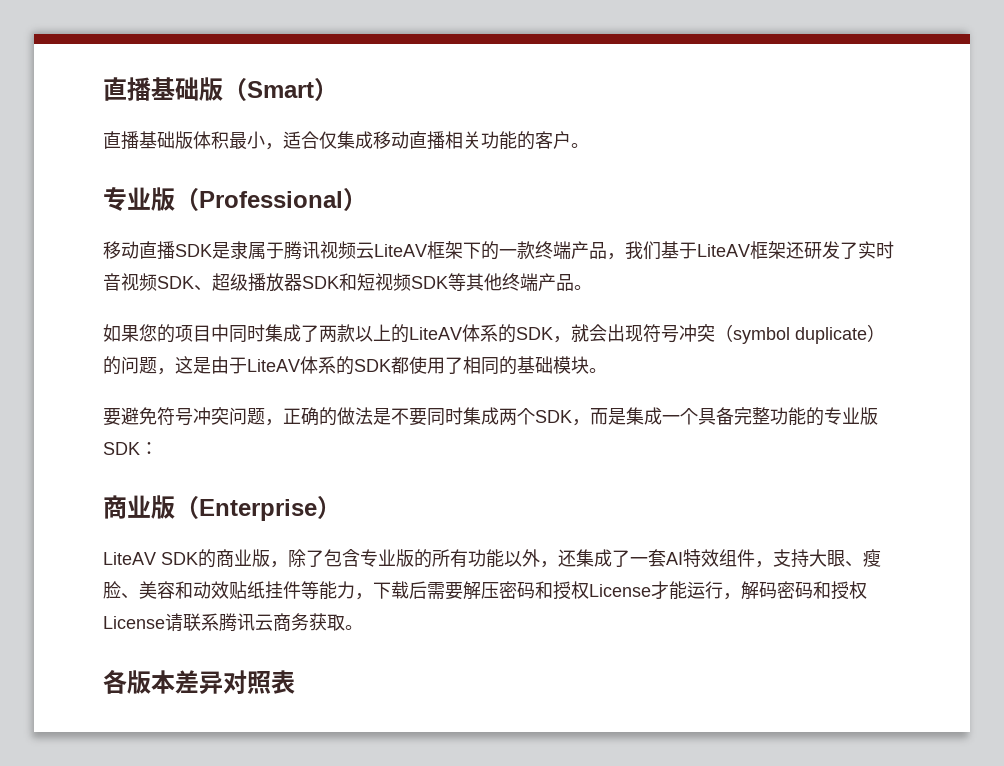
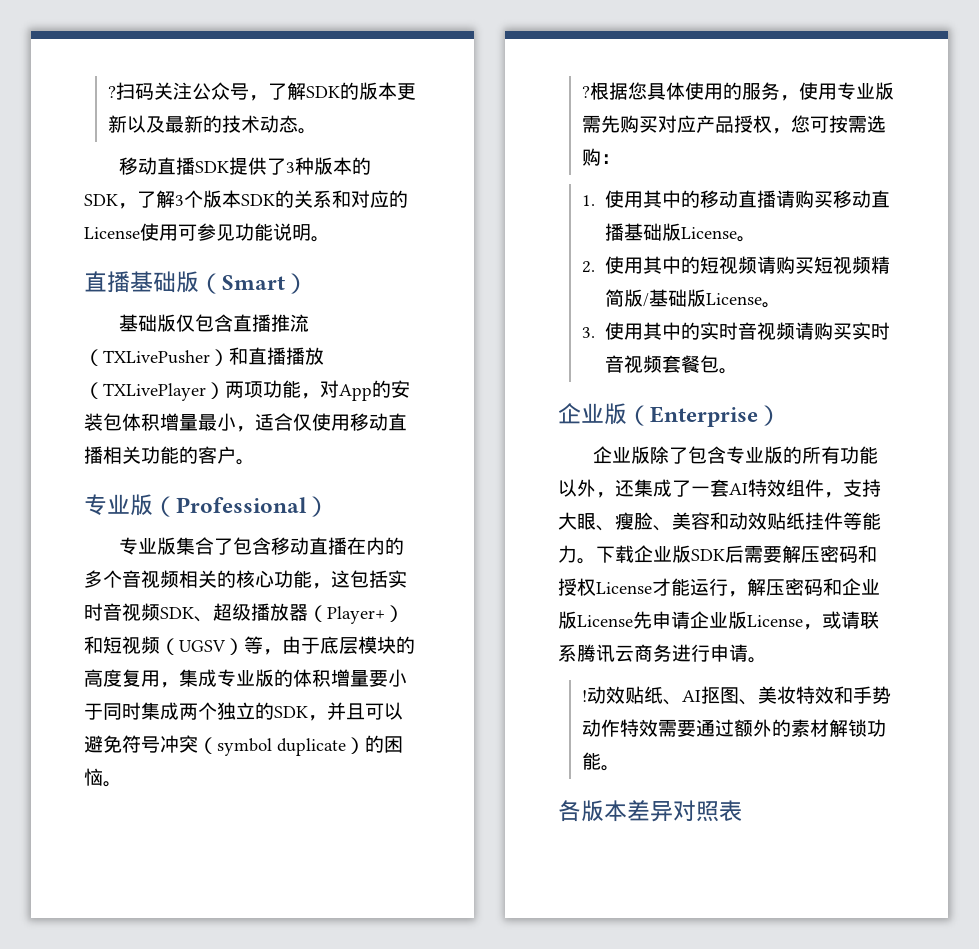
(103, 89) none -> [107,82,416,101] [107,115,317,134] [118,157,371,175] [84,190,408,209] [84,223,330,242] ?扫码关注公众号，了解SDK的版本更新以及最新的技术动态。 // 移动直播SDK提供了3种版本的SDK，了解3个版本SDK的关系和对应的License使用可参见功能说明。 //
[103,131,229,150] 直播基础版体积 -> [118,314,309,332] [84,347,324,366] [84,380,410,401] [84,413,198,431] 基础版仅包含直播推流（TXLivePusher）和直播播放（TXLivePlayer）两项功能，对App的安装包体积增量
[337,131,373,149] 集成 -> [312,413,350,431] 使用
[103,241,858,260] 移动直播SDK是隶属于腾讯视频云LiteAV框架下的一款终端产品，我们基于LiteAV框架还研发了 -> [118,537,404,555] [84,570,388,589] 专业版集合了包含移动直播在内的多个音视频相关的核心功能，这包括
[302,273,592,291] [103,324,643,343] SDK和短视频SDK等其他终端产品。 // 如果您的项目中同时集成了两款以上的LiteAV体系的SDK，就会出现 -> [308,605,404,624] [84,636,415,655] [84,669,407,688] [84,702,403,721] [84,735,122,753] （Player+）和短视频（UGSV）等，由于底层模块的高度复用，集成专业版的体积增量要小于同时集成两个独立的SDK，并且可以避免
[121,356,607,375] [103,407,878,426] [103,442,158,455] [103,495,127,519] 问题，这是由于LiteAV体系的SDK都使用了相同的基础模块。 // 要避免符号冲突问题，正确的做法是不要同时集成两个SDK，而是集成一个具备完整功能的专业版SDK： // 商 -> [384,736,403,753] [84,768,122,787] [581,82,894,101] [581,115,886,134] [581,148,620,166] [581,190,891,208] [605,223,757,242] [581,256,891,274] [605,289,782,308] [581,322,891,340] [605,355,739,374] [558,403,581,424] 困恼。 // ?根据您具体使用的服务，使用专业版需先购买对应产品授权，您可按需选购： // 1.使用其中的移动直播请购买移动直播基础版License。 // 2.使用其中的短视频请购买短视频精简版/基础版License。 // 3.使用其中的实时音视频请购买实时音视频套餐包。 // 企
[103,549,288,568] LiteAV SDK的商业版， -> [592,446,650,464] 企业版
[355,581,409,600] ，下载 -> [577,545,725,564] 。下载企业版SDK
[759,581,867,600] [103,613,345,632] 码密码和授权License请联系腾讯云商务获取 -> [766,578,880,596] [558,611,879,630] [558,644,767,663] [581,686,891,705] [581,719,886,737] [581,752,601,770] 压密码和企业版License先申请企业版License，或请联系腾讯云商务进行申请。 // !动效贴纸、AI抠图、美妆特效和手势动作特效需要通过额外的素材解锁功能

